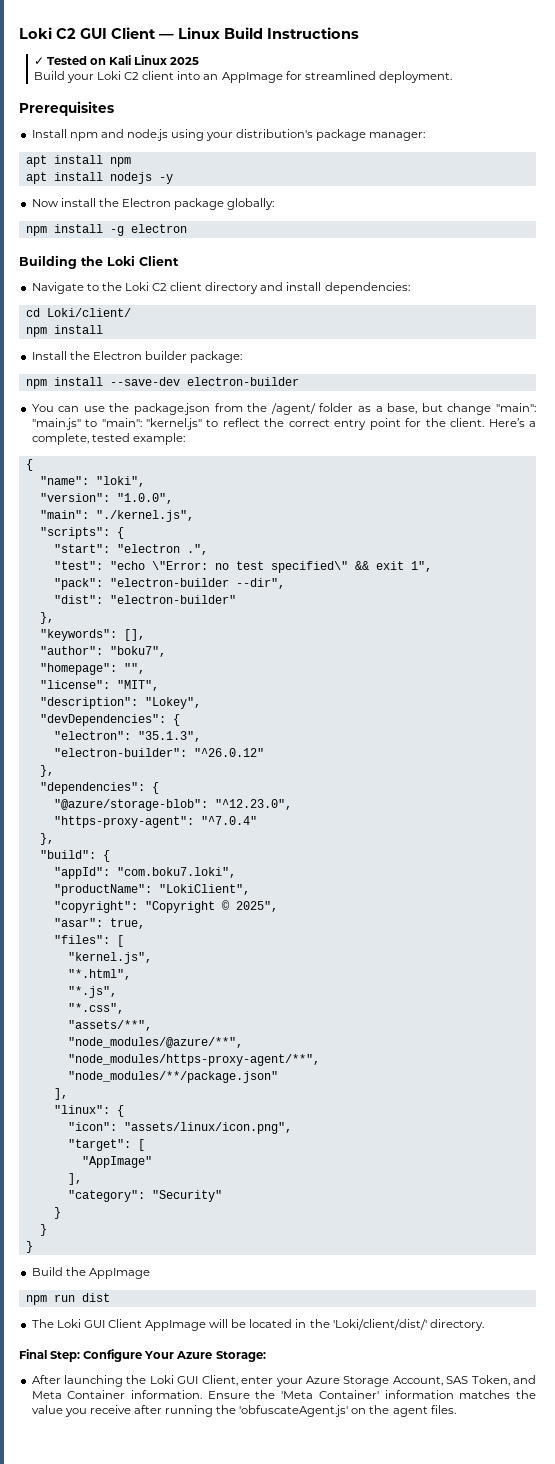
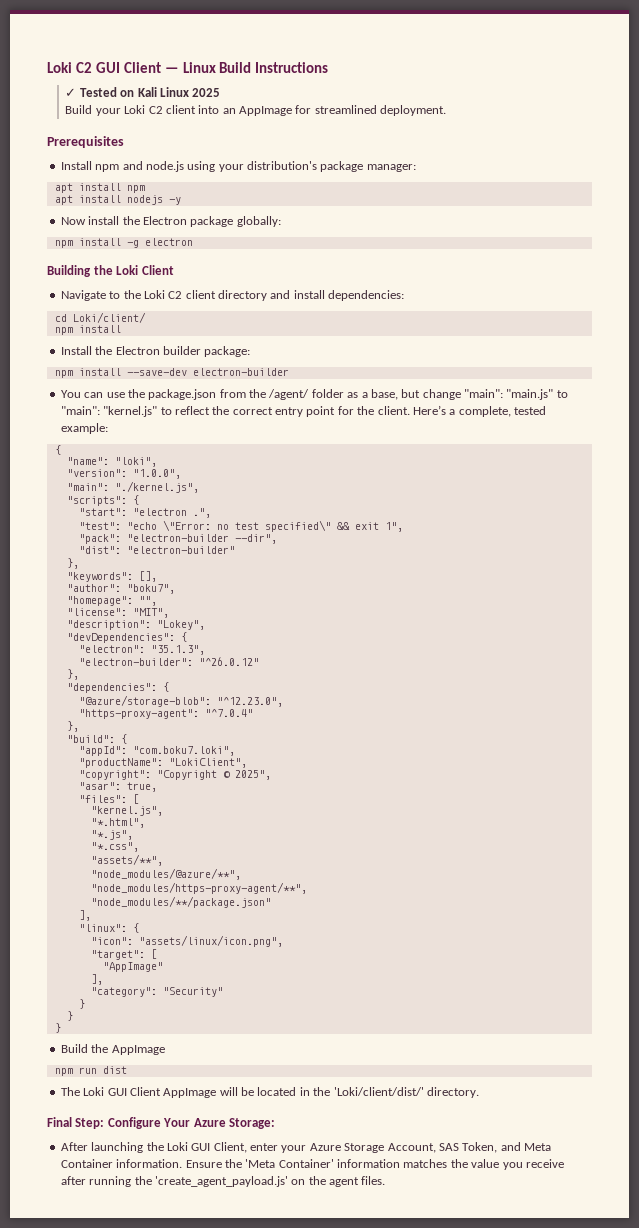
[239,1405,349,1417] 'obfuscateAgent.js' -> [154,1176,288,1187] 'create_agent_payload.js'

